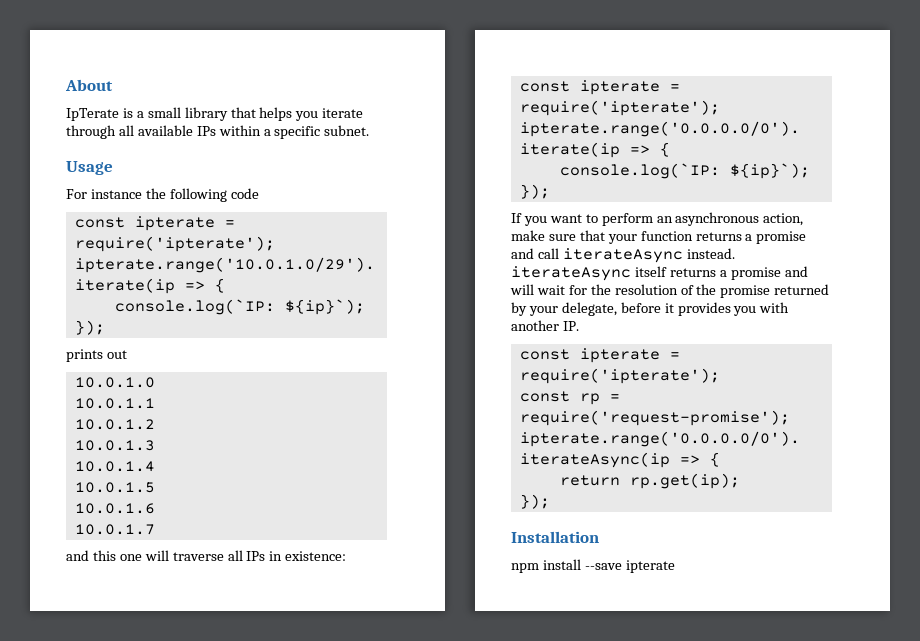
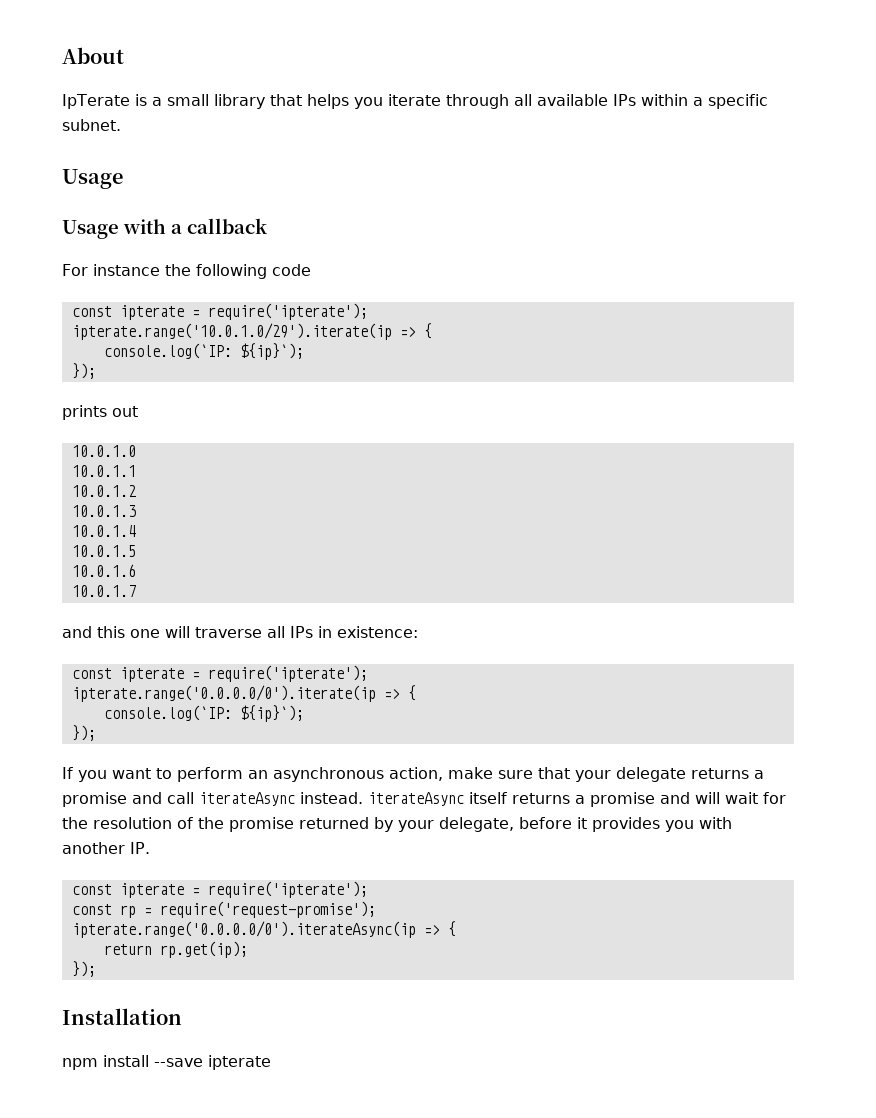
(113, 168) none -> [62,218,267,239] // Usage with a callback
[640,231,693,241] function -> [616,767,686,782] delegate

